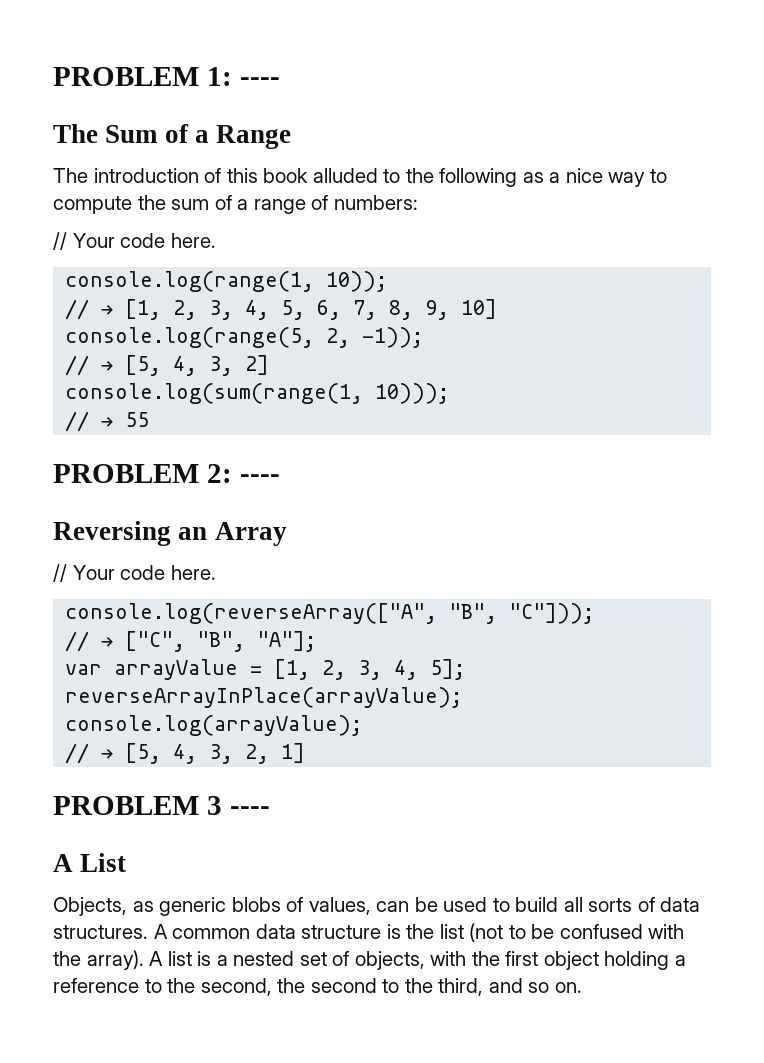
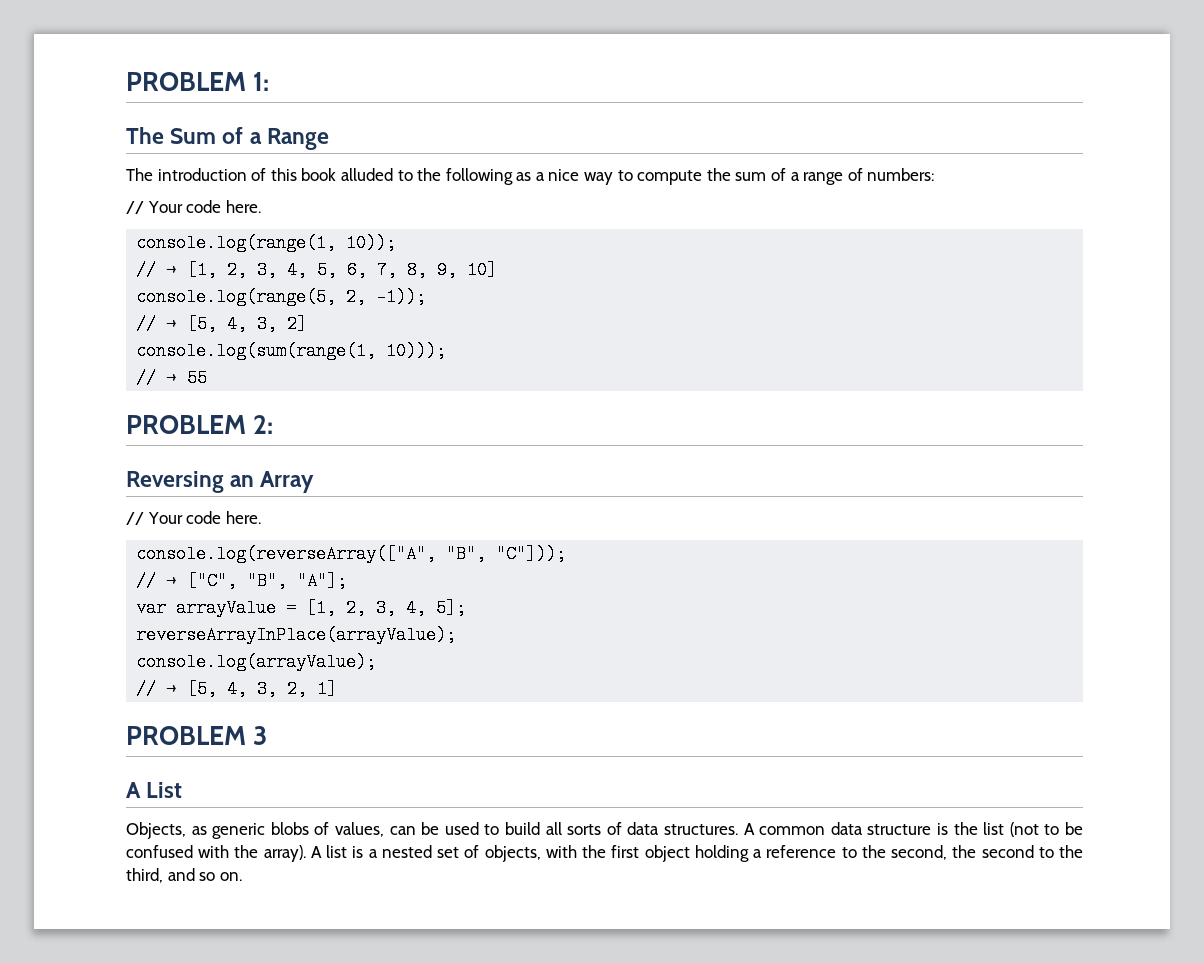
[239,77,280,86] ---- -> (270, 81) none
[239,474,280,483] ---- -> (274, 424) none
[229,806,270,815] ---- -> (268, 735) none

